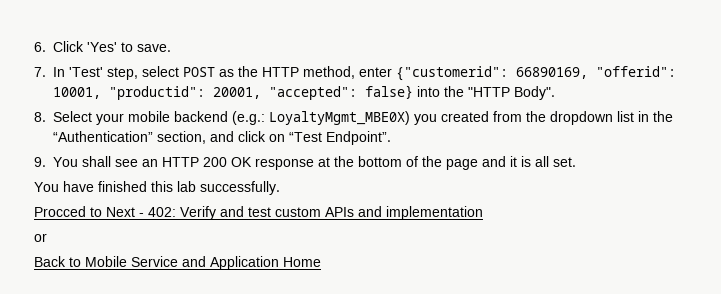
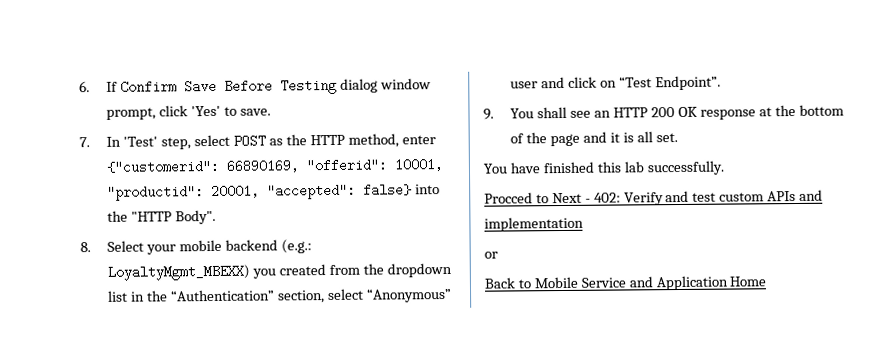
[53,41,84,52] Click -> [106,78,432,95] [106,105,189,120] If Confirm Save Before Testing dialog window prompt, click
[269,111,410,125] LoyaltyMgmt_MBE0X) -> [107,264,251,281] LoyaltyMgmt_MBEXX)
(206, 137) none -> [326,287,452,303] [510,81,539,89] select “Anonymous” user

